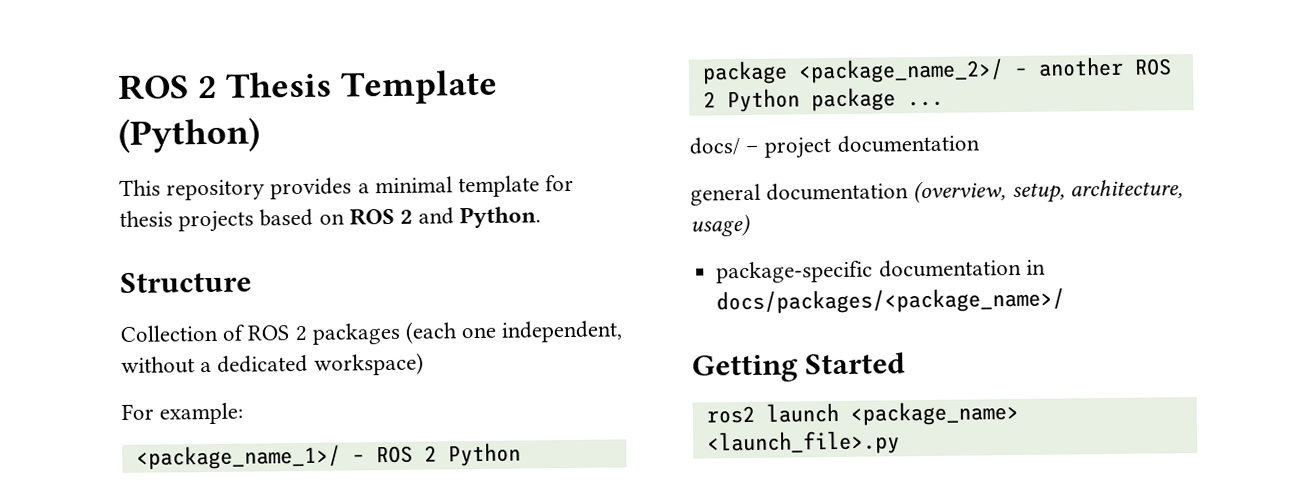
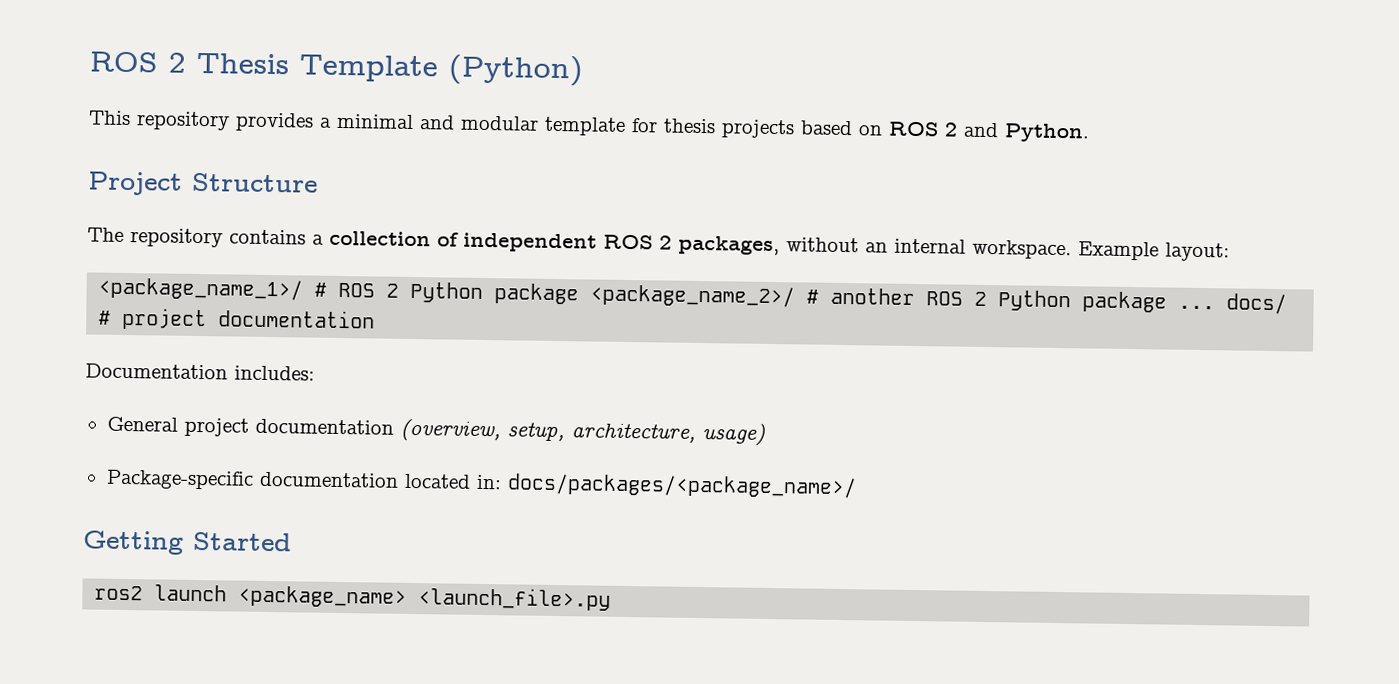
(453, 185) none -> [419,115,539,131] and modular
(542, 217) none -> [88,171,183,196] Project
[120,320,624,345] [121,352,424,376] [121,402,244,425] Collection of ROS 2 packages (each one independent, without a dedicated workspace) // For example: -> [87,227,1230,262] The repository contains a collection of independent ROS 2 packages, without an internal workspace. Example layout:
[351,454,365,463] – -> [314,282,328,297] #
[1013,67,1028,77] – -> [806,289,820,304] #
[689,137,760,156] // docs/ – -> [1226,293,1288,315] [98,310,112,325] docs/ #
[690,183,761,206] general -> [85,363,315,381] [106,416,249,437] Documentation includes: // General project
[716,258,1046,284] package-specific documentation in -> [105,469,502,490] Package-specific documentation located in:

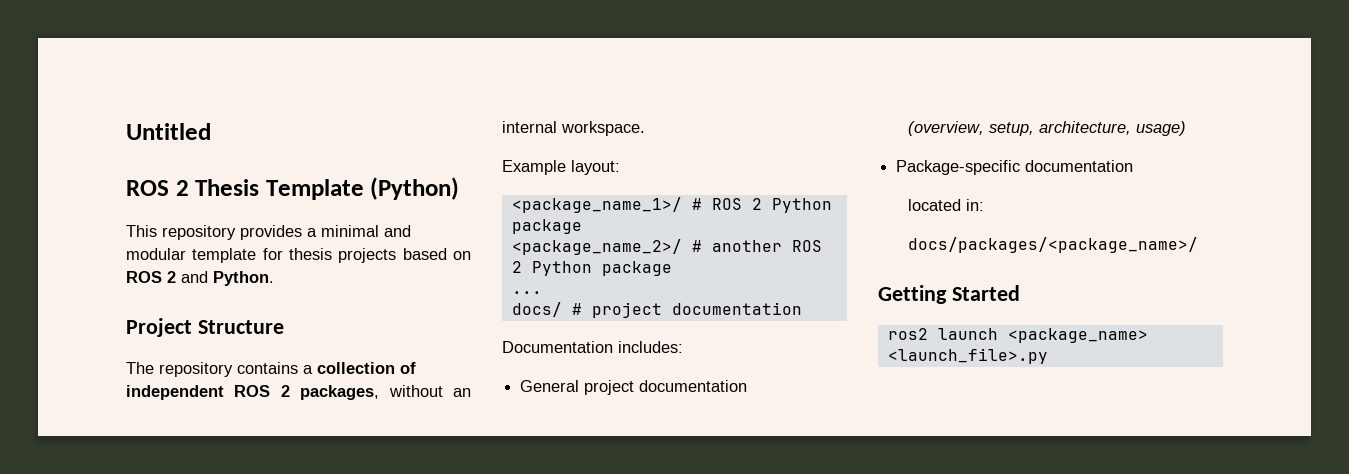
(89, 62) none -> [126,123,211,140] Untitled //
(1072, 249) none -> (645, 128) //
(580, 294) none -> (582, 226) //
(1168, 302) none -> (672, 268) //
(1216, 307) none -> (542, 292) //
(394, 426) none -> (748, 386) //
(399, 479) none -> (1134, 166) //
(502, 482) none -> (984, 205) //

